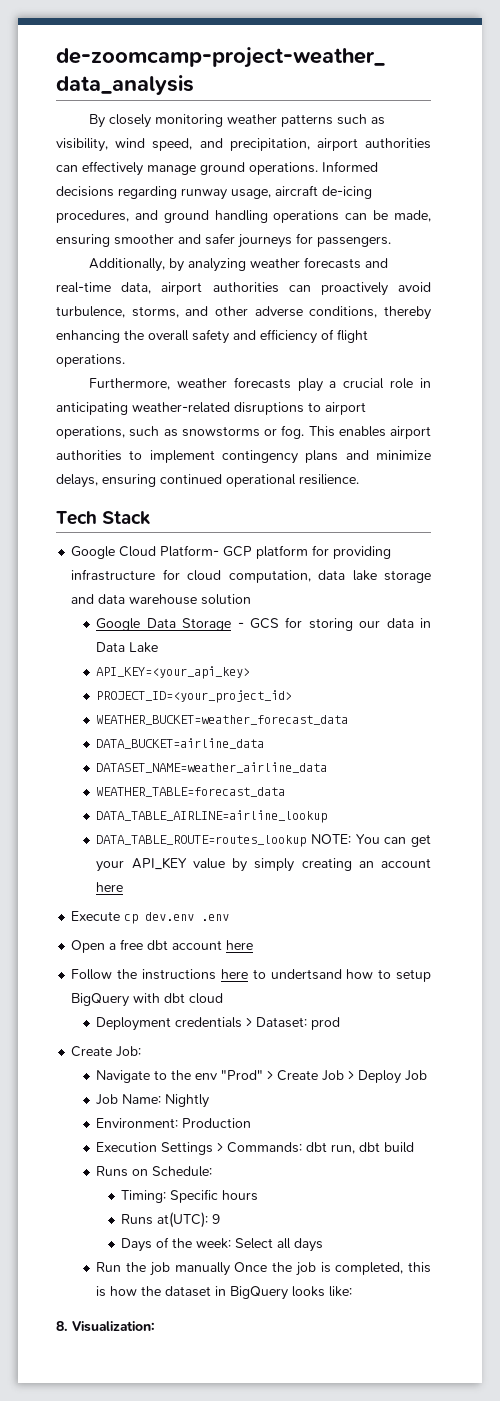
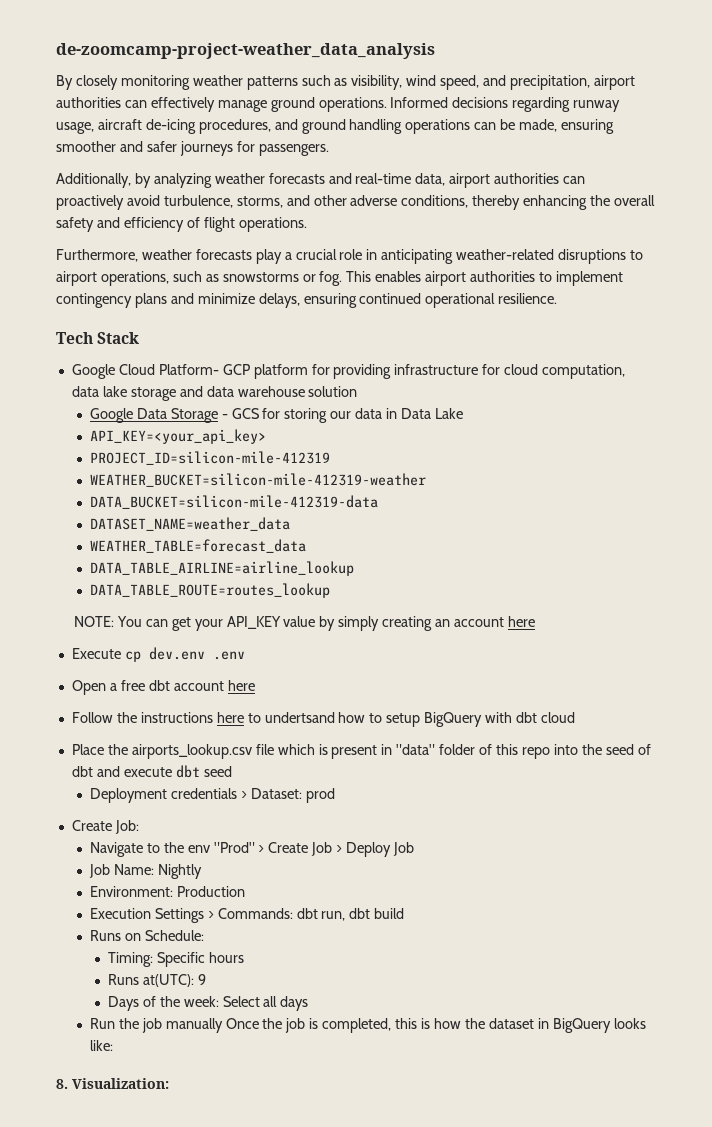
[96,690,293,703] [96,715,349,725] [96,738,265,749] [96,762,328,773] PROJECT_ID=<your_project_id> // WEATHER_BUCKET=weather_forecast_data // DATA_BUCKET=airline_data // DATASET_NAME=weather_airline_data -> [89,451,330,465] [89,473,426,487] [89,495,378,509] [89,517,290,531] PROJECT_ID=silicon-mile-412319 // WEATHER_BUCKET=silicon-mile-412319-weather // DATA_BUCKET=silicon-mile-412319-data // DATASET_NAME=weather_data
(307, 841) none -> (330, 590) //
(224, 998) none -> [71,744,651,759] [71,765,232,778] // Place the airports_lookup.csv file which is present in "data" folder of this repo into the seed of dbt and execute dbt seed

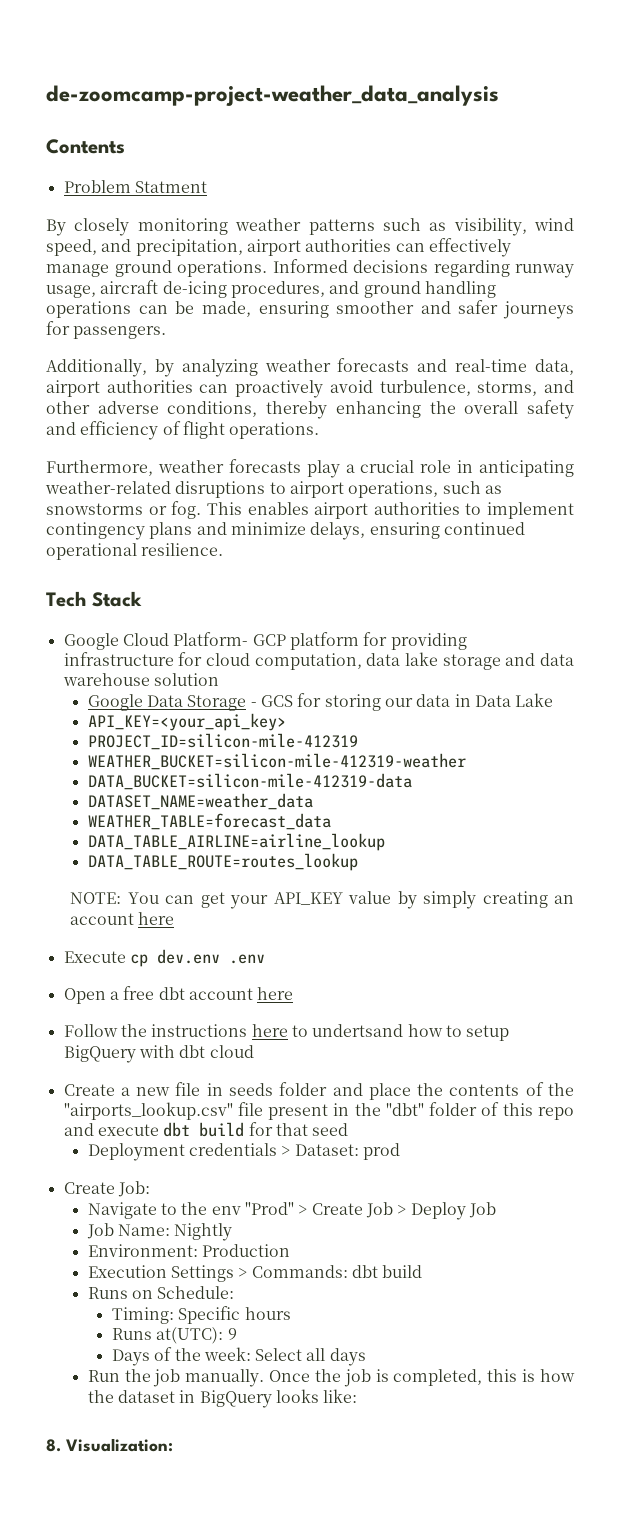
(435, 51) none -> [46,139,125,154] [63,180,207,193] // Contents // Problem Statment
[71,744,651,759] [71,765,200,778] Place the airports_lookup.csv file which is present in "data" folder of this repo into the seed of dbt and execute dbt -> [63,1082,575,1100] [63,1102,574,1120] [63,1122,308,1137] Create a new file in seeds folder and place the contents of the "airports_lookup.csv" file present in the "dbt" folder of this repo and execute dbt build for that
[321,908,371,921] run, dbt -> (379, 1271) none
[165,1018,223,1033] manually -> [185,1369,265,1387] manually.

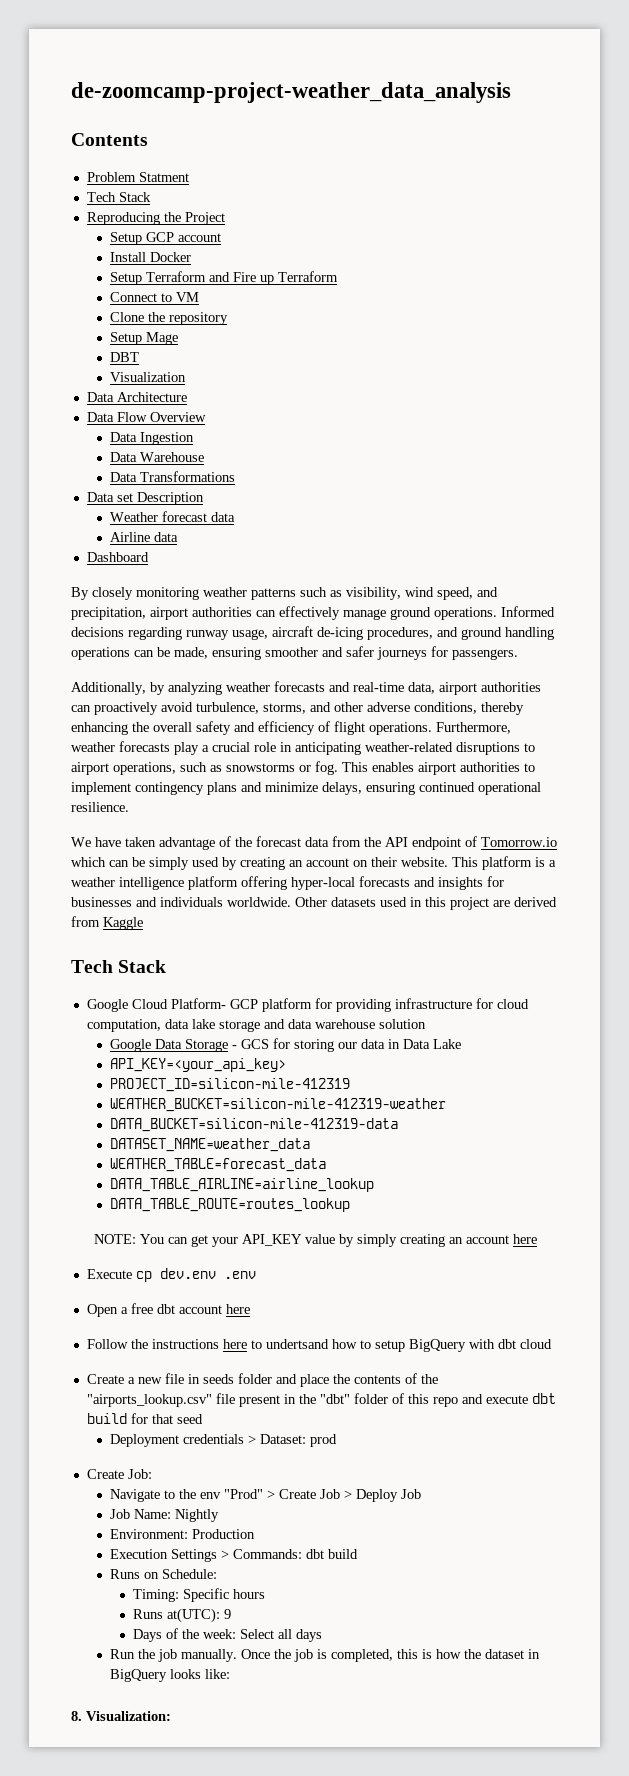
(207, 187) none -> [86,192,151,202] [86,212,225,225] [109,232,221,245] [109,252,191,262] [109,271,338,285] [109,292,199,302] [109,312,228,325] [109,332,178,345] [109,352,139,362] [109,372,186,382] [86,392,187,402] [86,412,206,422] [109,432,194,445] [109,452,204,462] [109,471,235,482] [86,492,204,505] [109,511,235,522] [109,532,178,542] [86,552,149,562] // Tech Stack // Reproducing the Project // Setup GCP account // Install Docker // Setup Terraform and Fire up Terraform // Connect to VM // Clone the repository // Setup Mage // DBT // Visualization // Data Architecture // Data Flow Overview // Data Ingestion // Data Warehouse // Data Transformations // Data set Description // Weather forecast data // Airline data // Dashboard
(320, 430) // -> (432, 728) none
(224, 549) none -> [71,836,557,850] [71,856,556,870] [71,876,504,890] [71,897,557,910] [71,916,143,930] // We have taken advantage of the forecast data from the API endpoint of Tomorrow.io which can be simply used by creating an account on their website. This platform is a weather intelligence platform offering hyper-local forecasts and insights for businesses and individuals worldwide. Other datasets used in this project are derived from Kaggle

